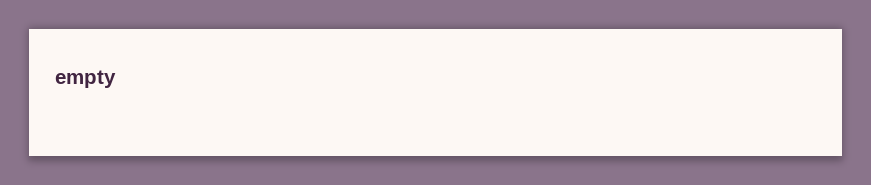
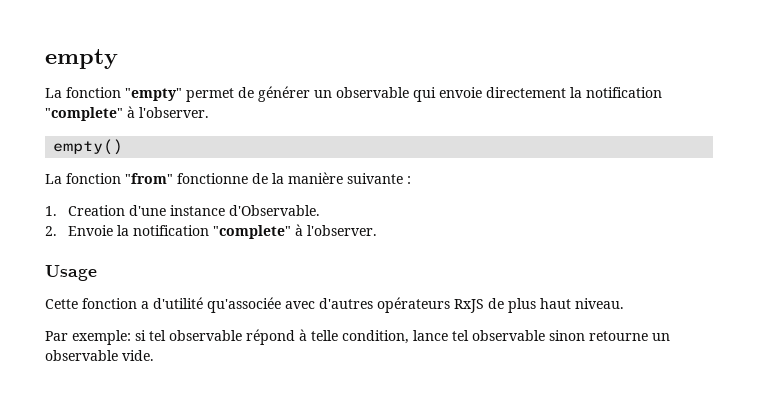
(116, 79) none -> [45,86,662,102] [45,106,209,121] [53,139,124,155] [45,172,411,184] [45,205,321,216] [45,224,378,239] [45,265,97,281] [45,297,624,313] [45,329,670,345] [45,350,154,361] // La fonction "empty" permet de générer un observable qui envoie directement la notification "complete" à l'observer. // empty() // La fonction "from" fonctionne de la manière suivante : // 1. Creation d'une instance d'Observable. // 2. Envoie la notification "complete" à l'observer. // Usage // Cette fonction a d'utilité qu'associée avec d'autres opérateurs RxJS de plus haut niveau. // Par exemple: si tel observable répond à telle condition, lance tel observable sinon retourne un observable vide.

